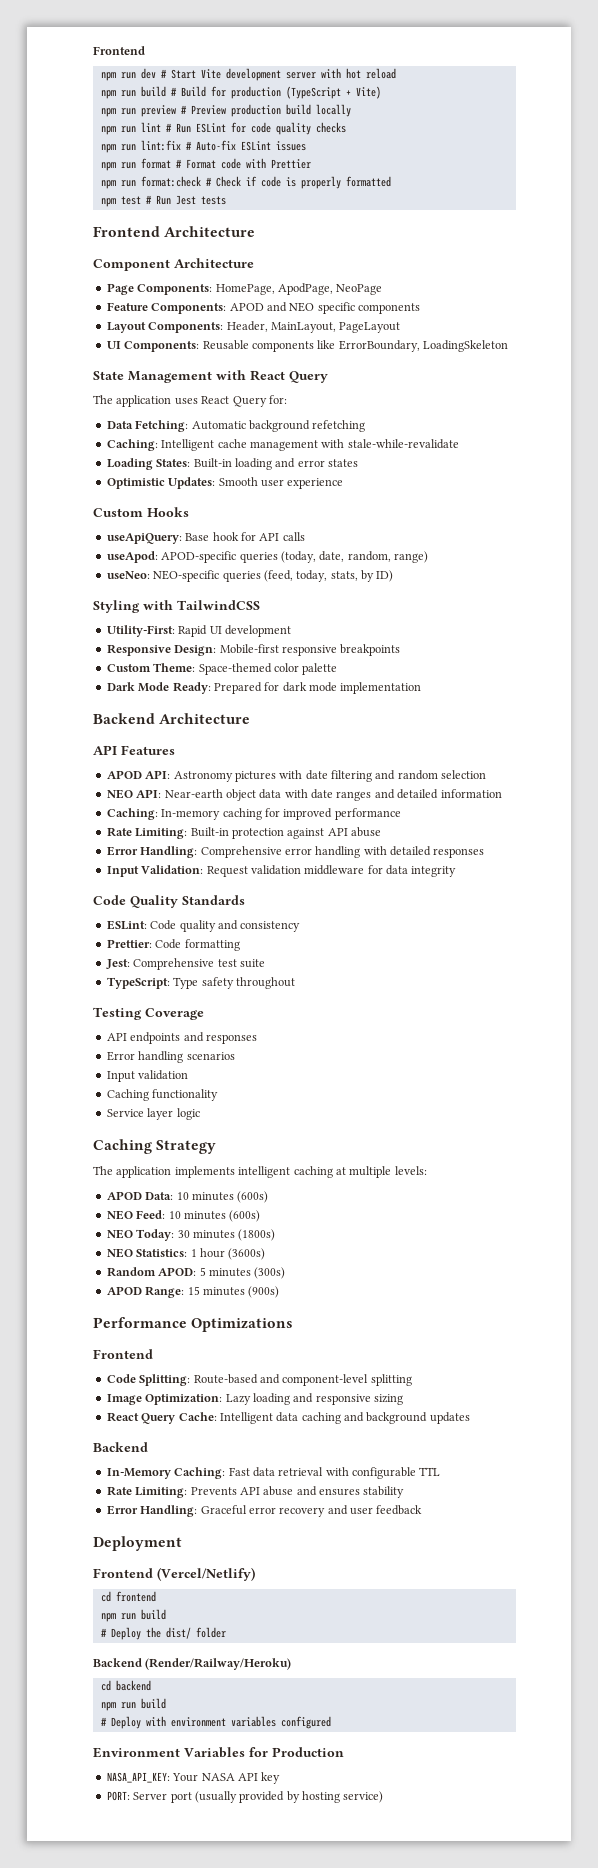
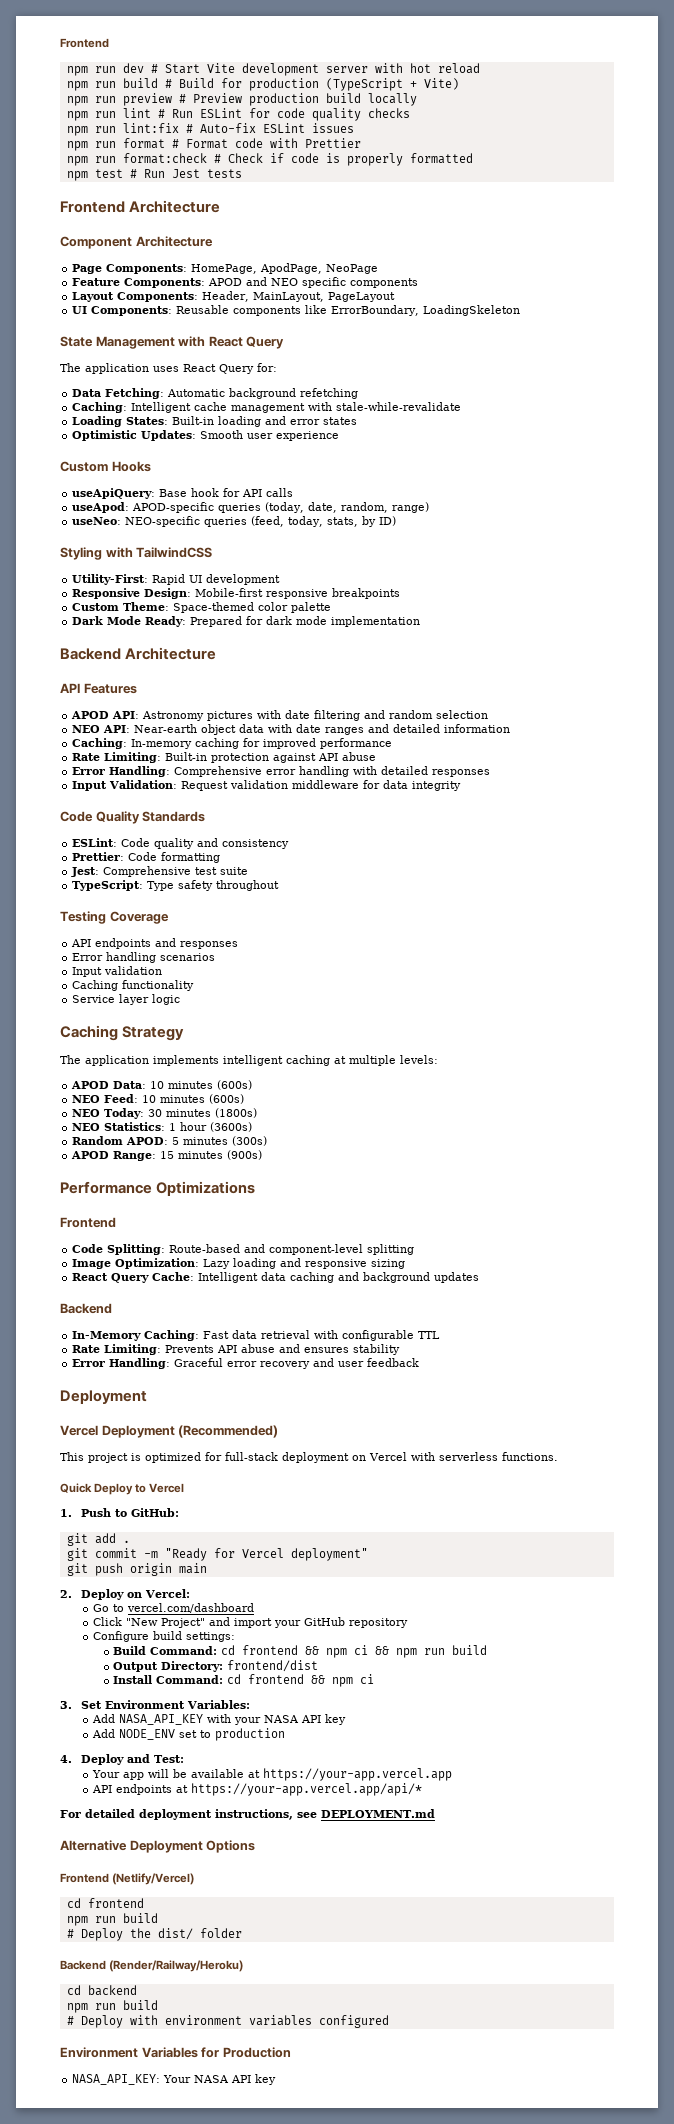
[93,1567,255,1581] // Frontend (Vercel/Netlify) -> [60,1425,279,1438] [60,1452,558,1463] [60,1483,185,1495] [60,1508,179,1517] [66,1533,130,1546] [66,1548,368,1561] [66,1563,207,1576] [60,1589,190,1600] [92,1603,254,1613] [92,1617,408,1628] [92,1631,235,1642] [113,1645,488,1658] [113,1660,319,1672] [113,1674,375,1687] [60,1700,250,1709] [91,1714,346,1725] [91,1728,285,1741] [60,1754,184,1765] [91,1768,452,1781] [91,1783,422,1796] [60,1809,435,1820] [60,1840,256,1853] [60,1873,195,1885] // Vercel Deployment (Recommended) // This project is optimized for full-stack deployment on Vercel with serverless functions. // Quick Deploy to Vercel // 1. Push to GitHub: // git add . // git commit -m "Ready for Vercel deployment" // git push origin main // 2. Deploy on Vercel: // Go to vercel.com/dashboard // Click "New Project" and import your GitHub repository // Configure build settings: // Build Command: cd frontend && npm ci && npm run build // Output Directory: frontend/dist // Install Command: cd frontend && npm ci // 3. Set Environment Variables: // Add NASA_API_KEY with your NASA API key // Add NODE_ENV set to production // 4. Deploy and Test: // Your app will be available at https://your-app.vercel.app // API endpoints at https://your-app.vercel.app/api/* // For detailed deployment instructions, see DEPLOYMENT.md // Alternative Deployment Options // Frontend (Netlify/Vercel)
[106,1791,384,1803] // PORT: Server port (usually provided by hosting service) -> (277, 2079) none

